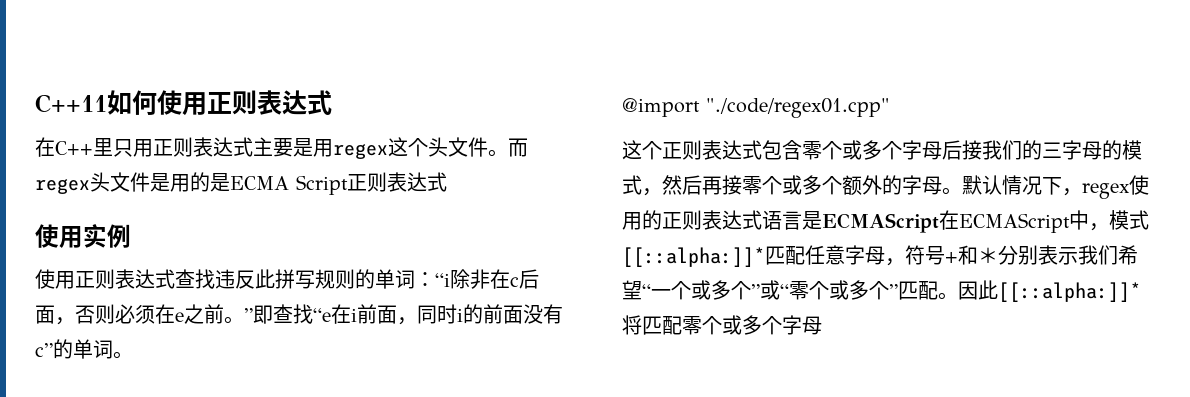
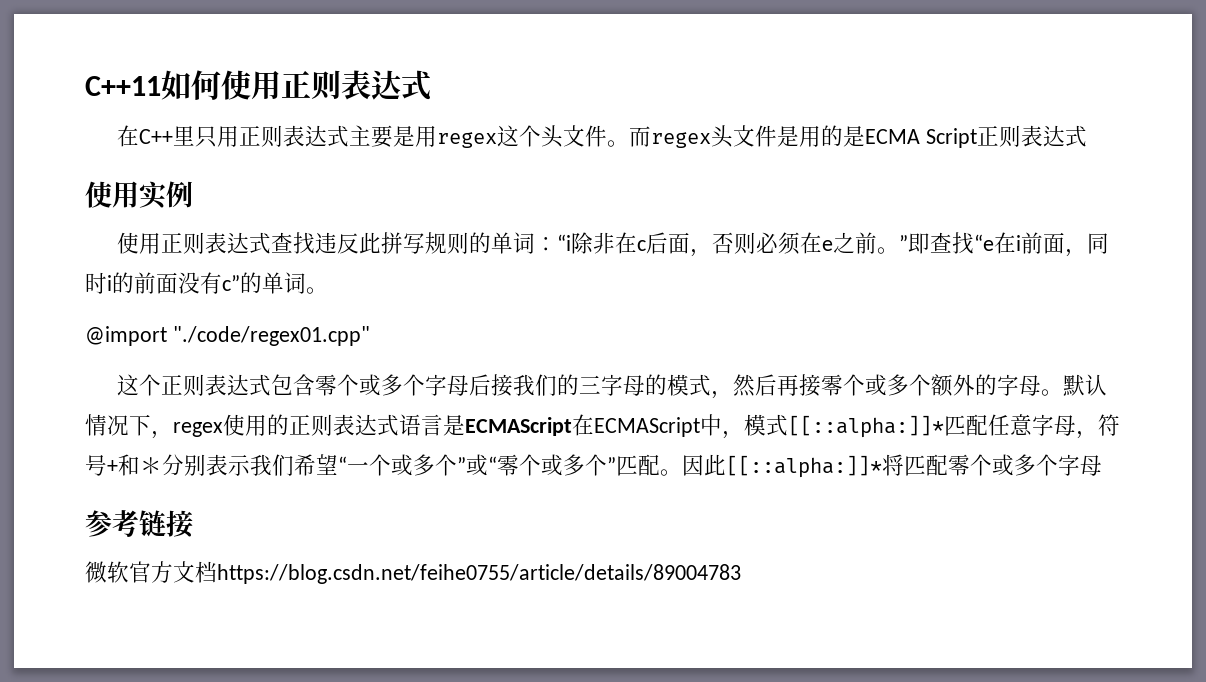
(822, 325) none -> [85,510,193,538] [85,561,741,584] // 参考链接 // 微软官方文档https://blog.csdn.net/feihe0755/article/details/89004783

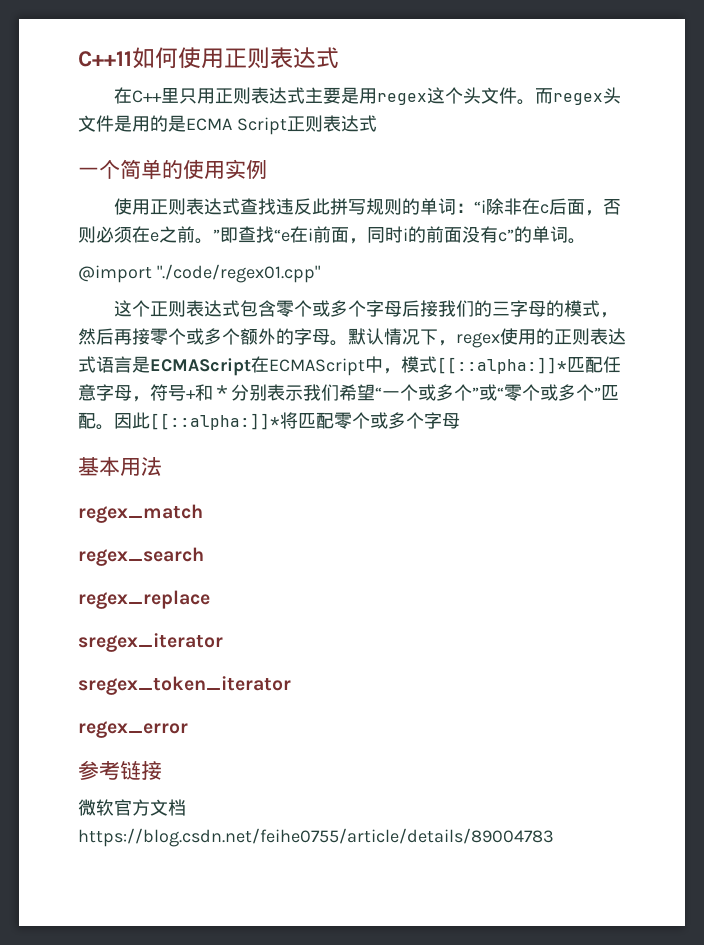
(1087, 136) none -> [78,159,183,180] 一个简单的
(1102, 465) none -> [78,456,162,476] [78,504,203,523] [78,547,204,566] [78,590,210,609] [78,633,223,652] [78,676,291,695] [78,721,188,738] // 基本用法 // regex_match // regex_search // regex_replace // sregex_iterator // sregex_token_iterator // regex_error

